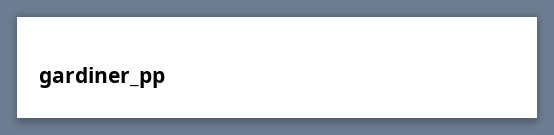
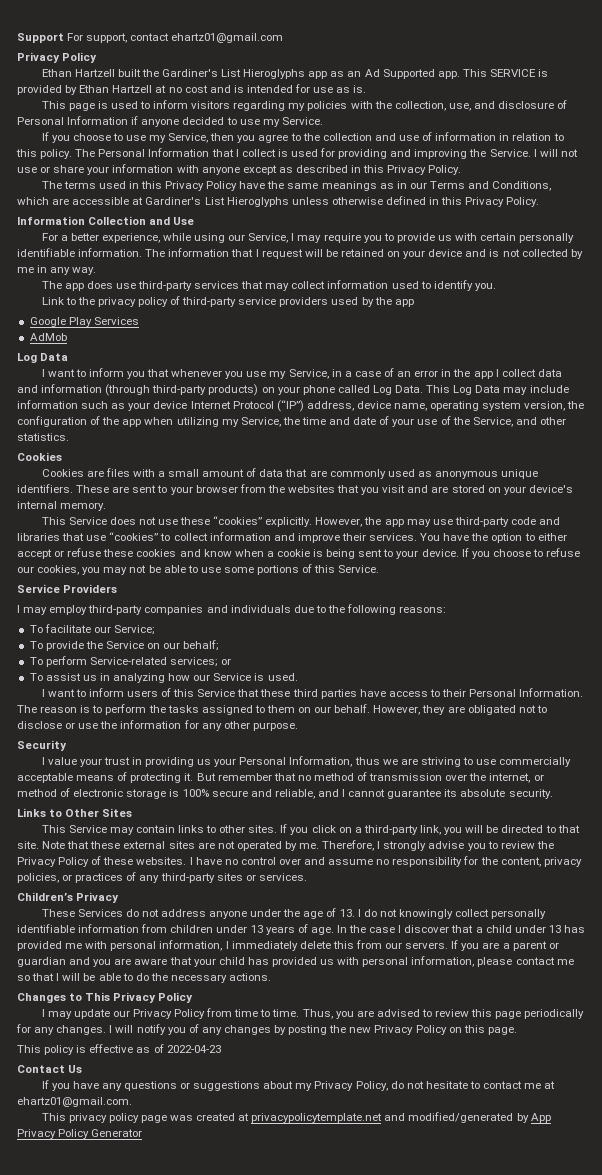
[39,67,165,88] gardiner_pp -> [17,33,284,43] [17,52,98,63] [41,69,549,79] [17,84,367,95] [41,100,568,111] [17,116,323,127] [41,132,564,143] [16,148,578,159] [17,164,462,175] [41,181,552,191] [17,196,540,207] [17,216,195,225] [41,233,575,243] [17,248,583,259] [17,265,97,275] [41,280,496,291] [41,296,414,307] [29,317,139,327] [29,333,67,341] [17,353,69,363] [41,368,562,379] [17,384,569,396] [17,400,585,412] [17,416,566,427] [17,433,69,441] [17,452,62,461] [41,468,539,479] [17,484,573,495] [17,501,107,511] [41,516,561,527] [17,532,567,543] [17,548,581,559] [17,564,380,575] [17,584,118,593] [17,604,447,615] [29,624,155,635] [29,640,220,651] [29,656,232,667] [29,673,298,683] [41,688,584,699] [17,704,547,715] [17,720,298,731] [17,740,67,751] [41,756,572,767] [17,772,544,783] [17,788,553,799] [17,808,133,817] [41,824,580,835] [17,840,554,851] [17,856,582,867] [17,872,307,883] [17,892,120,903] [41,908,547,919] [17,924,585,935] [17,940,559,951] [17,956,574,967] [17,973,272,983] [17,992,194,1003] [41,1008,585,1019] [16,1024,517,1035] [17,1044,221,1055] [17,1065,83,1073] [41,1080,556,1091] [17,1097,132,1107] [41,1112,551,1123] [17,1129,143,1139] Support For support, contact ehartz01@gmail.com // Privacy Policy // Ethan Hartzell built the Gardiner's List Hieroglyphs app as an Ad Supported app. This SERVICE is provided by Ethan Hartzell at no cost and is intended for use as is. // This page is used to inform visitors regarding my policies with the collection, use, and disclosure of Personal Information if anyone decided to use my Service. // If you choose to use my Service, then you agree to the collection and use of information in relation to this policy. The Personal Information that I collect is used for providing and improving the Service. I will not use or share your information with anyone except as described in this Privacy Policy. // The terms used in this Privacy Policy have the same meanings as in our Terms and Conditions, which are accessible at Gardiner's List Hieroglyphs unless otherwise defined in this Privacy Policy. // Information Collection and Use // For a better experience, while using our Service, I may require you to provide us with certain personally identifiable information. The information that I request will be retained on your device and is not collected by me in any way. // The app does use third-party services that may collect information used to identify you. // Link to the privacy policy of third-party service providers used by the app // Google Play Services // AdMob // Log Data // I want to inform you that whenever you use my Service, in a case of an error in the app I collect data and information (through third-party products) on your phone called Log Data. This Log Data may include information such as your device Internet Protocol (“IP”) address, device name, operating system version, the configuration of the app when utilizing my Service, the time and date of your use of the Service, and other statistics. // Cookies // Cookies are files with a small amount of data that are commonly used as anonymous unique identifiers. These are sent to your browser from the websites that you visit and are stored on your device's internal memory. // This Service does not use these “cookies” explicitly. However, the app may use third-party code and libraries that use “cookies” to collect information and improve their services. You have the option to either accept or refuse these cookies and know when a cookie is being sent to your device. If you choose to refuse our cookies, you may not be able to use some portions of this Service. // Service Providers // I may employ third-party companies and individuals due to the following reasons: // To facilitate our Service; // To provide the Service on our behalf; // To perform Service-related services; or // To assist us in analyzing how our Service is used. // I want to inform users of this Service that these third parties have access to their Personal Information. The reason is to perform the tasks assigned to them on our behalf. However, they are obligated not to disclose or use the information for any other purpose. // Security // I value your trust in providing us your Personal Information, thus we are striving to use commercially acceptable means of protecting it. But remember that no method of transmission over the internet, or method of electronic storage is 100% secure and reliable, and I cannot guarantee its absolute security. // Links to Other Sites // This Service may contain links to other sites. If you click on a third-party link, you will be directed to that site. Note that these external sites are not operated by me. Therefore, I strongly advise you to review the Privacy Policy of these websites. I have no control over and assume no responsibility for the content, privacy policies, or practices of any third-party sites or services. // Children’s Privacy // These Services do not address anyone under the age of 13. I do not knowingly collect personally identifiable information from children under 13 years of age. In the case I discover that a child under 13 has provided me with personal information, I immediately delete this from our servers. If you are a parent or guardian and you are aware that your child has provided us with personal information, please contact me so that I will be able to do the necessary actions. // Changes to This Privacy Policy // I may update our Privacy Policy from time to time. Thus, you are advised to review this page periodically for any changes. I will notify you of any changes by posting the new Privacy Policy on this page. // This policy is effective as of 2022-04-23 // Contact Us // If you have any questions or suggestions about my Privacy Policy, do not hesitate to contact me at ehartz01@gmail.com. // This privacy policy page was created at privacypolicytemplate.net and modified/generated by App Privacy Policy Generator

